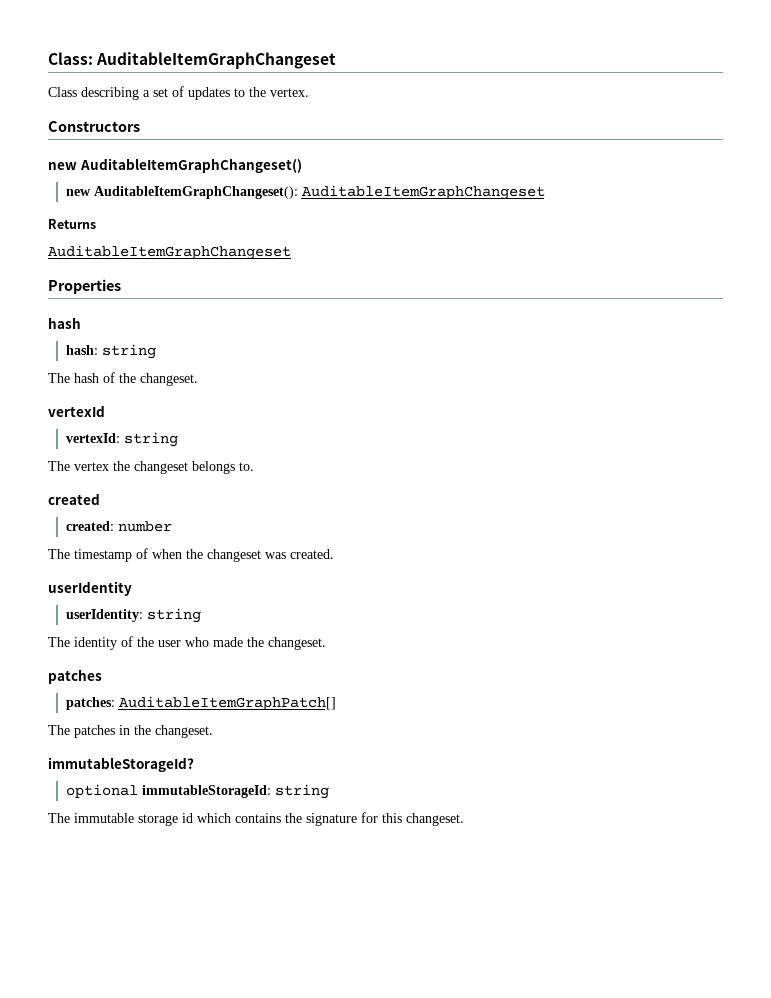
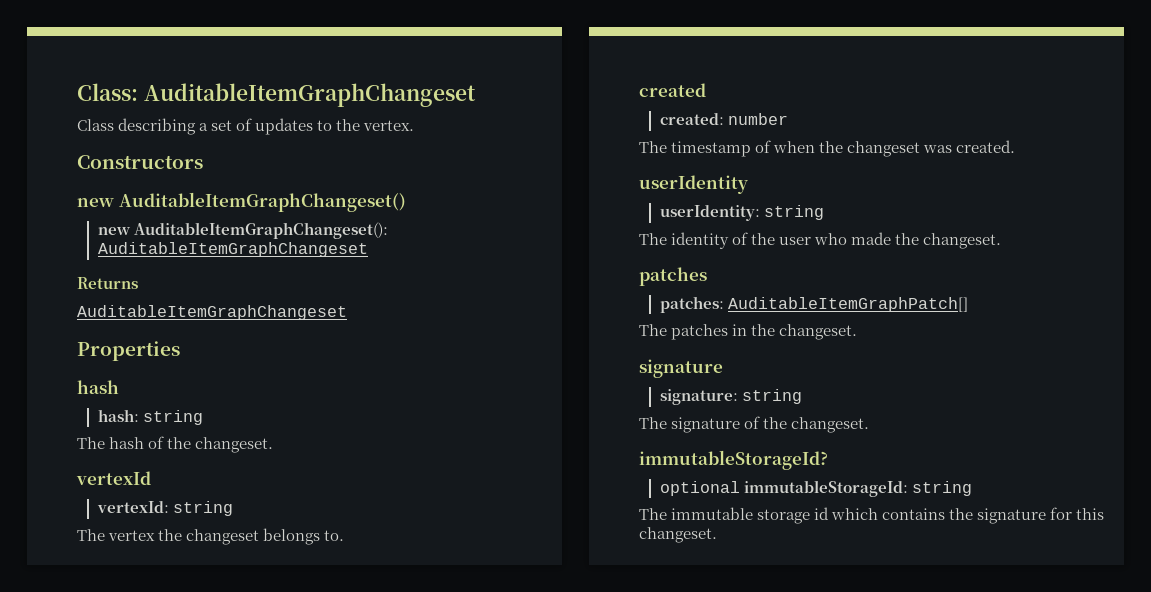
(213, 731) none -> [639,359,723,378] [659,389,802,405] [639,416,870,433] // signature // signature: string // The signature of the changeset.

